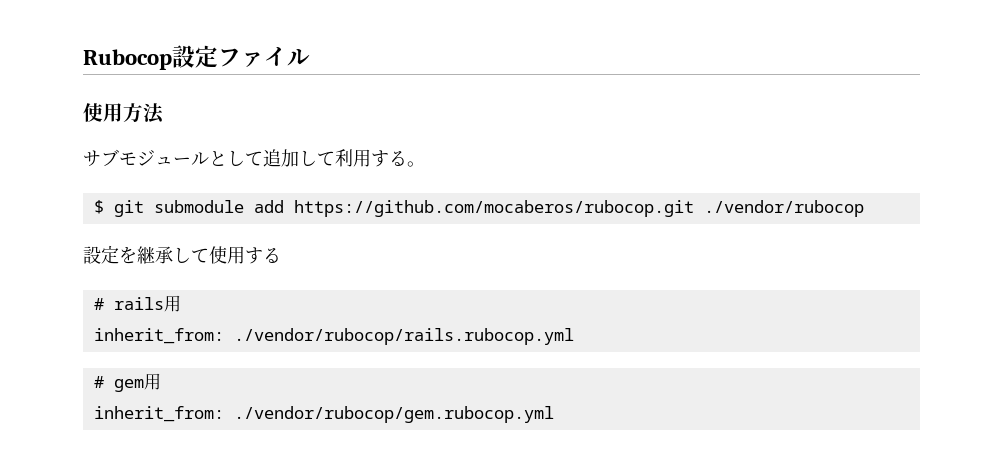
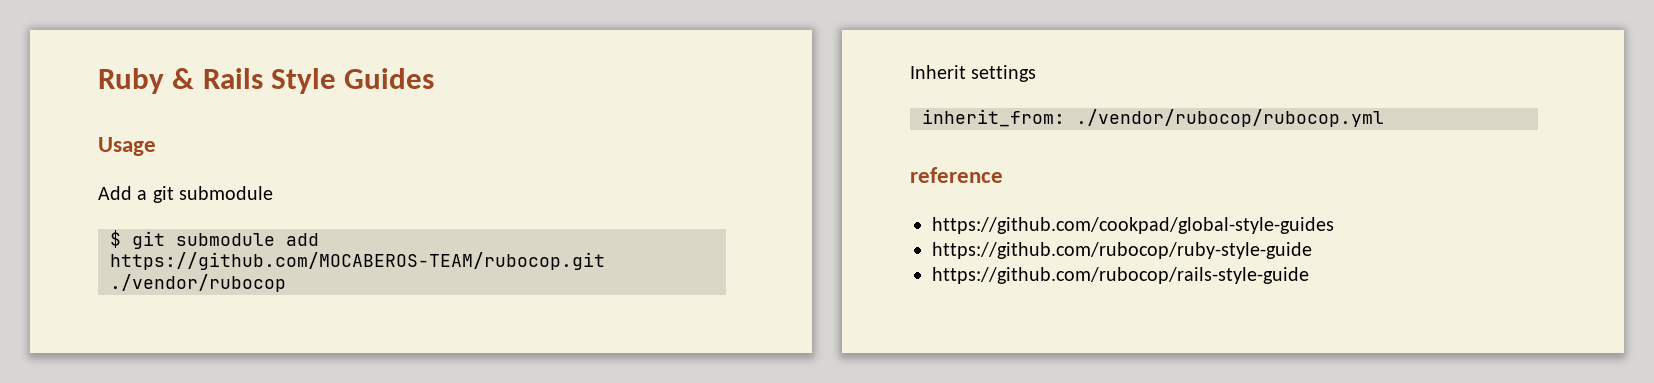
[83,45,310,70] [83,103,164,124] [83,149,425,167] Rubocop設定ファイル // 使用方法 // サブモジュールとして追加して利用する。 -> [98,68,435,94] [98,137,156,156] [98,186,274,203] Ruby & Rails Style Guides // Usage // Add a git submodule
[293,200,694,217] https://github.com/mocaberos/rubocop.git -> [110,252,605,270] https://github.com/MOCABEROS-TEAM/rubocop.git
[83,245,281,264] [93,295,181,312] [93,328,574,345] [93,373,161,392] [93,406,554,423] 設定を継承して使用する // # rails用 // inherit_from: ./vendor/rubocop/rails.rubocop.yml // # gem用 // inherit_from: ./vendor/rubocop/gem.rubocop.yml -> [910,65,1037,82] [922,109,1384,127] [910,167,1003,183] [932,217,1334,234] [932,242,1312,259] [932,267,1309,284] Inherit settings // inherit_from: ./vendor/rubocop/rubocop.yml // reference // https://github.com/cookpad/global-style-guides // https://github.com/rubocop/ruby-style-guide // https://github.com/rubocop/rails-style-guide

